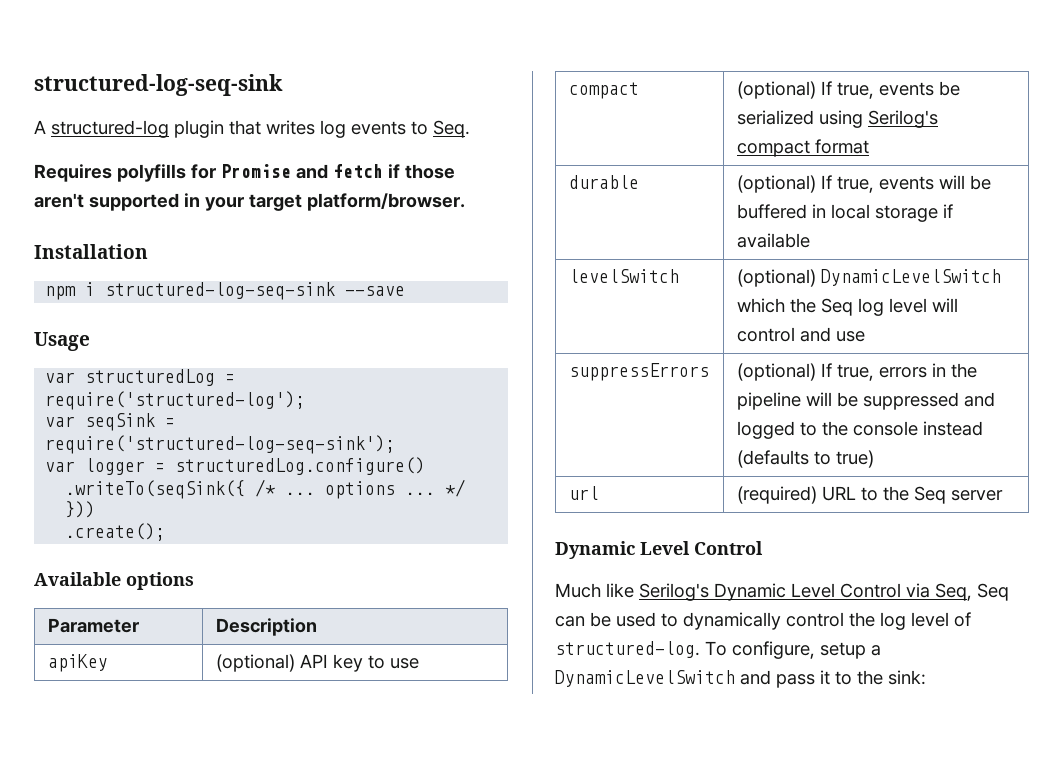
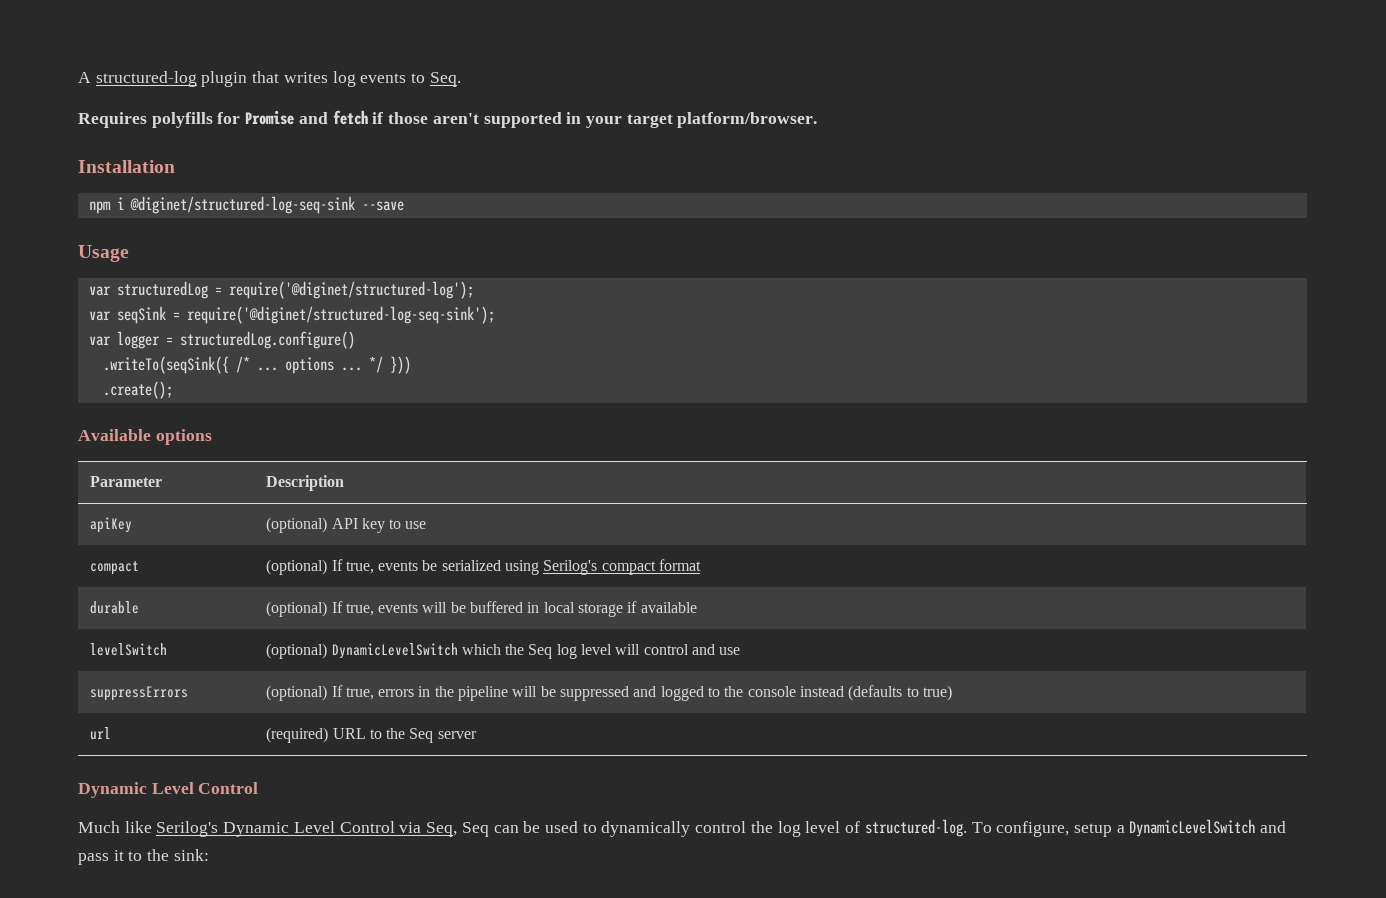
[34,74,283,96] structured-log-seq-sink // -> (78, 77) none
[105,282,336,300] structured-log-seq-sink -> [129,196,355,214] @diginet/structured-log-seq-sink
[45,391,306,410] require('structured-log'); -> [228,281,474,299] require('@diginet/structured-log');
[45,435,396,454] require('structured-log-seq-sink'); -> [186,306,495,324] require('@diginet/structured-log-seq-sink');

